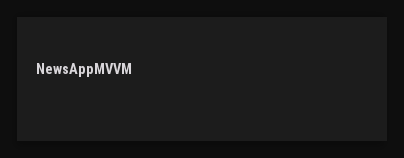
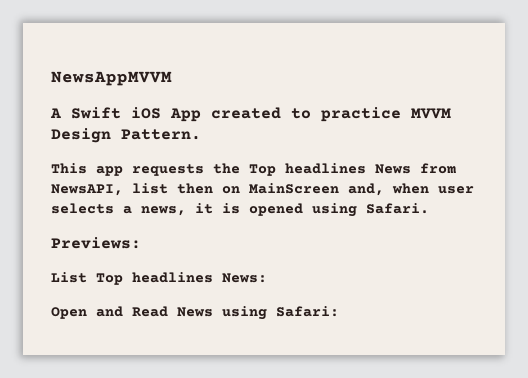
(132, 70) none -> [50,107,451,122] [51,128,201,143] [51,163,456,176] [51,183,474,196] [51,203,429,217] [51,237,141,249] [51,272,267,285] [51,306,339,320] // A Swift iOS App created to practice MVVM Design Pattern. // This app requests the Top headlines News from NewsAPI, list then on MainScreen and, when user selects a news, it is opened using Safari. // Previews: // List Top headlines News: // Open and Read News using Safari:

